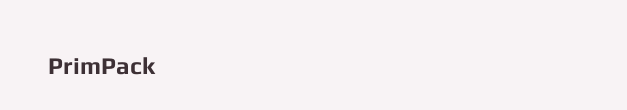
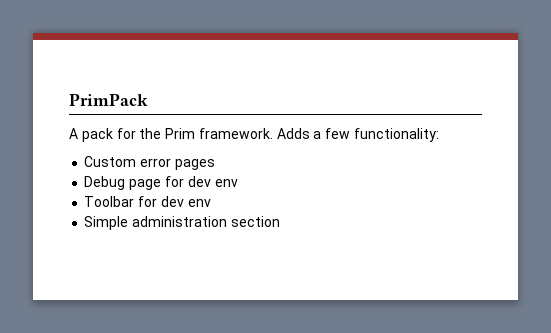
(156, 66) none -> [69,128,440,142] [84,156,215,170] [84,176,238,190] [84,196,211,207] [84,216,280,230] // A pack for the Prim framework. Adds a few functionality: // Custom error pages // Debug page for dev env // Toolbar for dev env // Simple administration section

